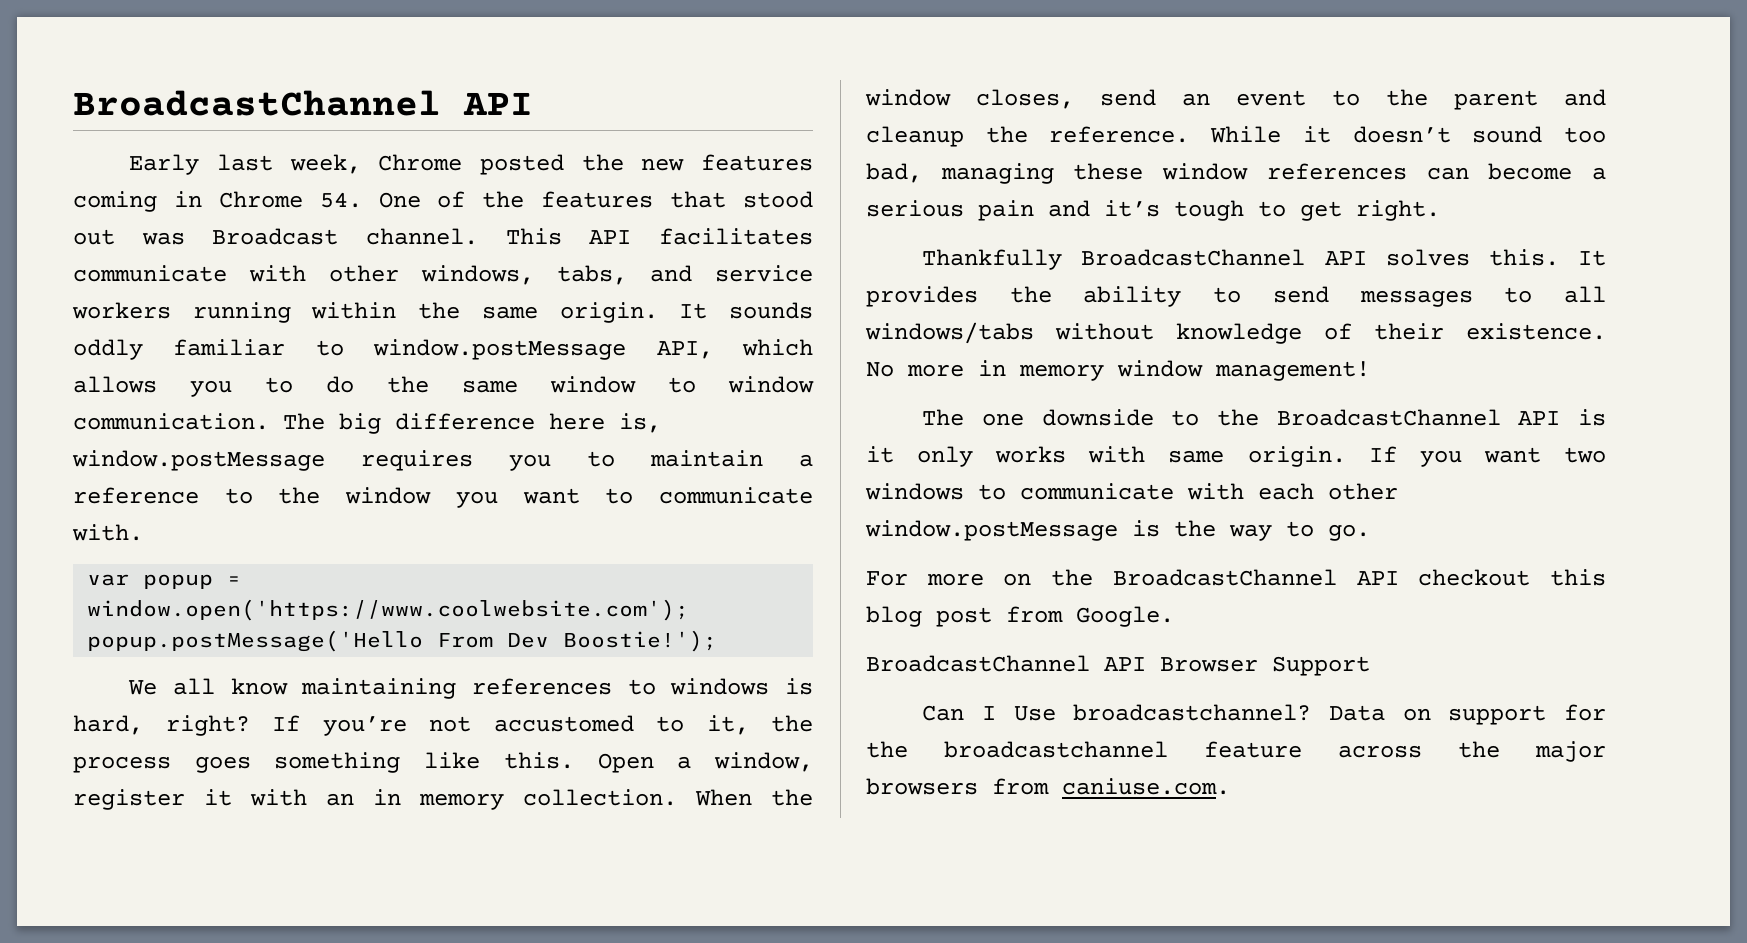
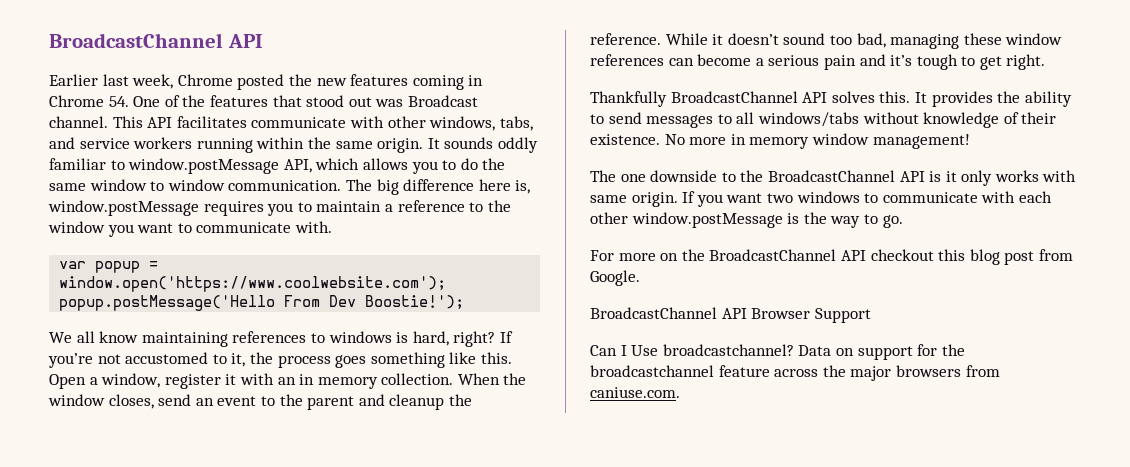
[129,154,200,175] Early -> [49,74,98,86] Earlier

